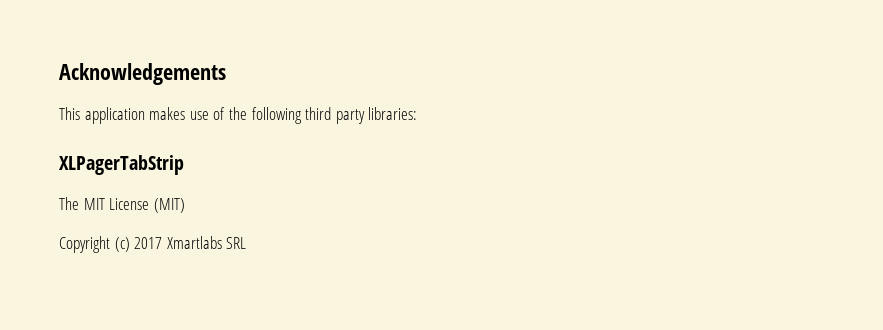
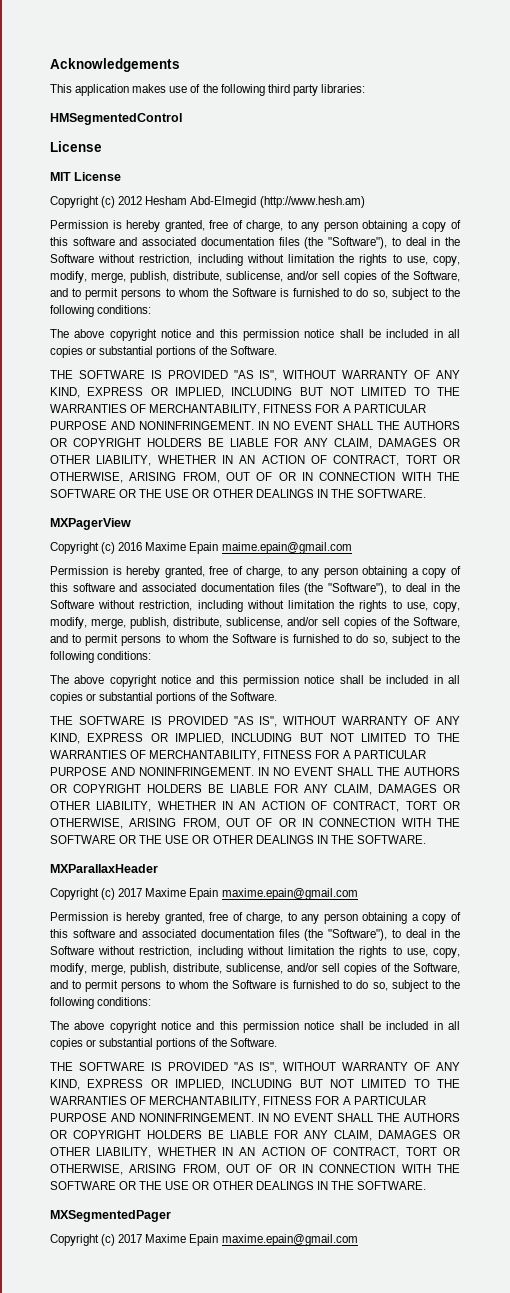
[59,155,184,175] [59,197,185,213] [59,236,247,253] XLPagerTabStrip // The MIT License (MIT) // Copyright (c) 2017 Xmartlabs SRL -> [50,113,182,125] [50,141,102,152] [50,172,122,181] [50,196,365,208] [50,220,462,232] [50,237,461,249] [50,254,460,266] [50,271,460,283] [50,288,460,300] [50,305,152,317] [50,329,460,341] [50,346,277,358] [50,370,461,381] [50,387,460,398] [50,404,426,415] [50,421,460,430] [50,438,460,449] [50,455,460,466] [50,472,460,483] [50,489,426,498] [50,518,131,530] [50,542,352,554] [50,566,462,578] [50,583,461,595] [50,600,460,612] [50,617,460,629] [50,634,460,646] [50,651,152,663] [50,675,460,687] [50,692,277,704] [50,716,461,727] [50,733,460,744] [50,750,426,761] [50,767,460,776] [50,784,460,795] [50,801,460,812] [50,818,460,829] [50,835,426,844] [50,864,158,873] [50,888,358,900] [50,912,462,924] [50,929,461,941] [50,946,460,958] [50,963,460,975] [50,980,460,992] [50,997,152,1009] [50,1021,460,1033] [50,1038,277,1050] [50,1062,461,1073] [50,1079,460,1090] [50,1096,426,1107] [50,1113,460,1122] [50,1130,460,1141] [50,1147,460,1158] [50,1164,460,1175] [50,1181,426,1190] [50,1210,171,1222] [50,1234,358,1246] HMSegmentedControl // License // MIT License // Copyright (c) 2012 Hesham Abd-Elmegid (http://www.hesh.am) // Permission is hereby granted, free of charge, to any person obtaining a copy of this software and associated documentation files (the "Software"), to deal in the Software without restriction, including without limitation the rights to use, copy, modify, merge, publish, distribute, sublicense, and/or sell copies of the Software, and to permit persons to whom the Software is furnished to do so, subject to the following conditions: // The above copyright notice and this permission notice shall be included in all copies or substantial portions of the Software. // THE SOFTWARE IS PROVIDED "AS IS", WITHOUT WARRANTY OF ANY KIND, EXPRESS OR IMPLIED, INCLUDING BUT NOT LIMITED TO THE WARRANTIES OF MERCHANTABILITY, FITNESS FOR A PARTICULAR PURPOSE AND NONINFRINGEMENT. IN NO EVENT SHALL THE AUTHORS OR COPYRIGHT HOLDERS BE LIABLE FOR ANY CLAIM, DAMAGES OR OTHER LIABILITY, WHETHER IN AN ACTION OF CONTRACT, TORT OR OTHERWISE, ARISING FROM, OUT OF OR IN CONNECTION WITH THE SOFTWARE OR THE USE OR OTHER DEALINGS IN THE SOFTWARE. // MXPagerView // Copyright (c) 2016 Maxime Epain maime.epain@gmail.com // Permission is hereby granted, free of charge, to any person obtaining a copy of this software and associated documentation files (the "Software"), to deal in the Software without restriction, including without limitation the rights to use, copy, modify, merge, publish, distribute, sublicense, and/or sell copies of the Software, and to permit persons to whom the Software is furnished to do so, subject to the following conditions: // The above copyright notice and this permission notice shall be included in all copies or substantial portions of the Software. // THE SOFTWARE IS PROVIDED "AS IS", WITHOUT WARRANTY OF ANY KIND, EXPRESS OR IMPLIED, INCLUDING BUT NOT LIMITED TO THE WARRANTIES OF MERCHANTABILITY, FITNESS FOR A PARTICULAR PURPOSE AND NONINFRINGEMENT. IN NO EVENT SHALL THE AUTHORS OR COPYRIGHT HOLDERS BE LIABLE FOR ANY CLAIM, DAMAGES OR OTHER LIABILITY, WHETHER IN AN ACTION OF CONTRACT, TORT OR OTHERWISE, ARISING FROM, OUT OF OR IN CONNECTION WITH THE SOFTWARE OR THE USE OR OTHER DEALINGS IN THE SOFTWARE. // MXParallaxHeader // Copyright (c) 2017 Maxime Epain maxime.epain@gmail.com // Permission is hereby granted, free of charge, to any person obtaining a copy of this software and associated documentation files (the "Software"), to deal in the Software without restriction, including without limitation the rights to use, copy, modify, merge, publish, distribute, sublicense, and/or sell copies of the Software, and to permit persons to whom the Software is furnished to do so, subject to the following conditions: // The above copyright notice and this permission notice shall be included in all copies or substantial portions of the Software. // THE SOFTWARE IS PROVIDED "AS IS", WITHOUT WARRANTY OF ANY KIND, EXPRESS OR IMPLIED, INCLUDING BUT NOT LIMITED TO THE WARRANTIES OF MERCHANTABILITY, FITNESS FOR A PARTICULAR PURPOSE AND NONINFRINGEMENT. IN NO EVENT SHALL THE AUTHORS OR COPYRIGHT HOLDERS BE LIABLE FOR ANY CLAIM, DAMAGES OR OTHER LIABILITY, WHETHER IN AN ACTION OF CONTRACT, TORT OR OTHERWISE, ARISING FROM, OUT OF OR IN CONNECTION WITH THE SOFTWARE OR THE USE OR OTHER DEALINGS IN THE SOFTWARE. // MXSegmentedPager // Copyright (c) 2017 Maxime Epain maxime.epain@gmail.com

